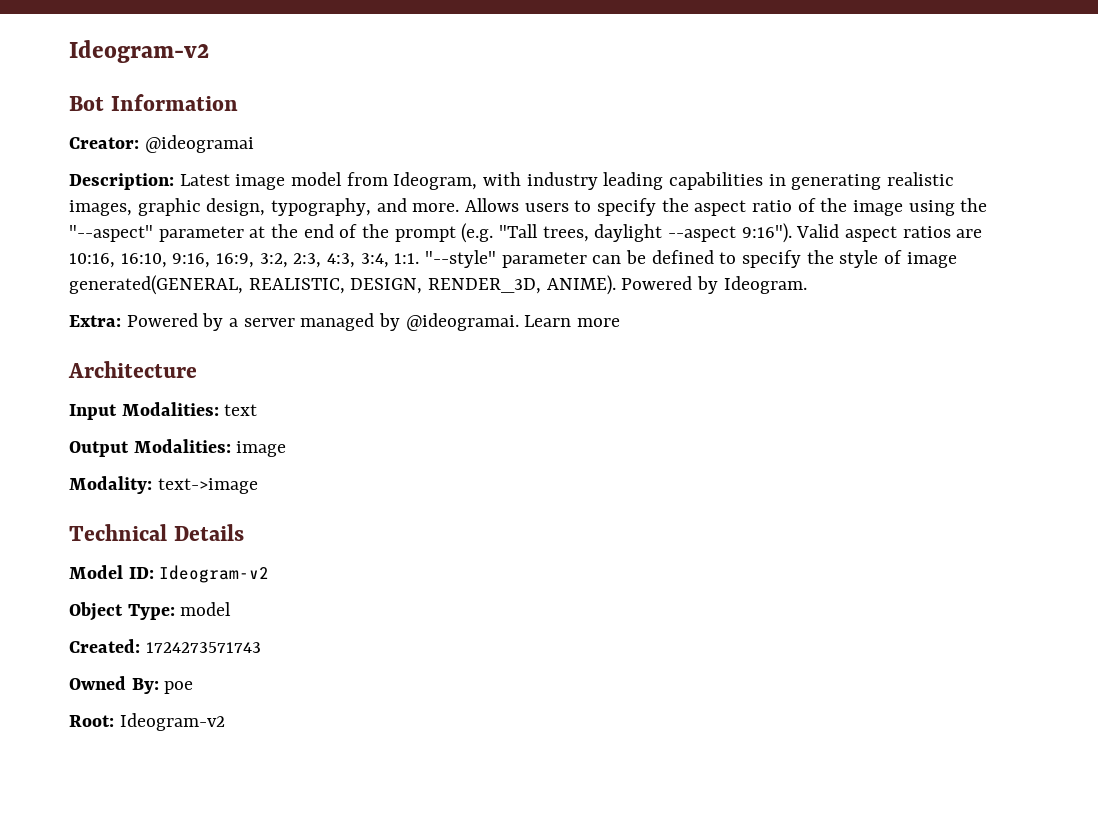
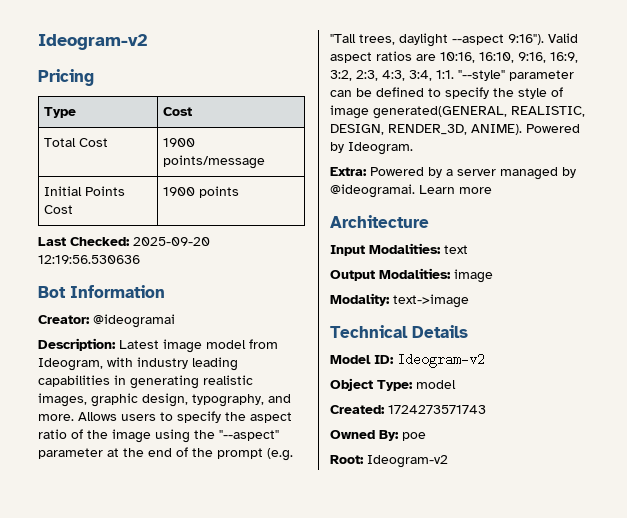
[69,40,209,63] Ideogram-v2 -> [38,34,148,50] [38,69,94,86] [44,107,77,118] [163,107,193,116] [44,138,109,147] [163,138,196,147] [163,155,266,169] [44,186,126,196] [44,205,74,214] [163,186,240,198] [38,237,210,246] [38,255,140,264] Ideogram-v2 // Pricing // Type | Cost // Total Cost | 1900 points/message // Initial Points Cost | 1900 points // Last Checked: 2025-09-20 12:19:56.530636

